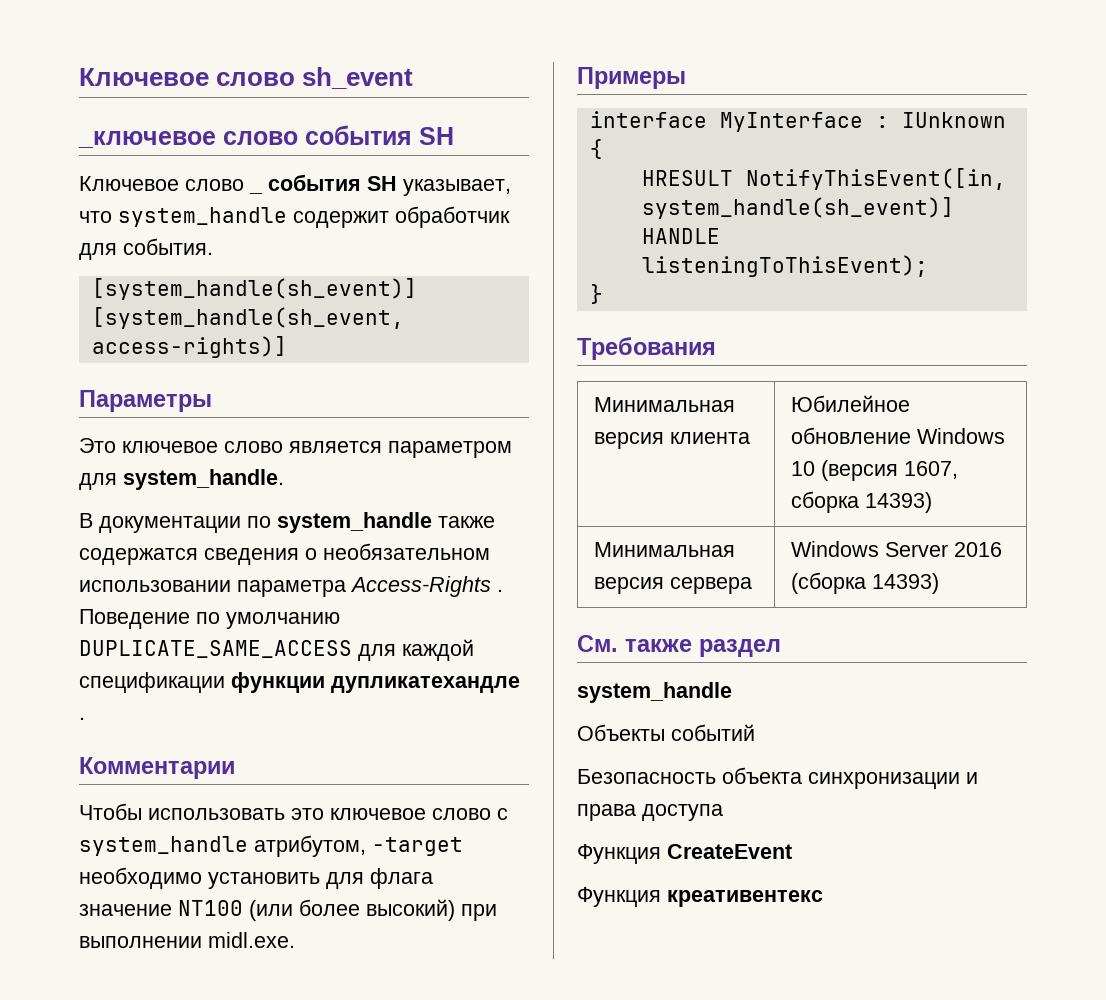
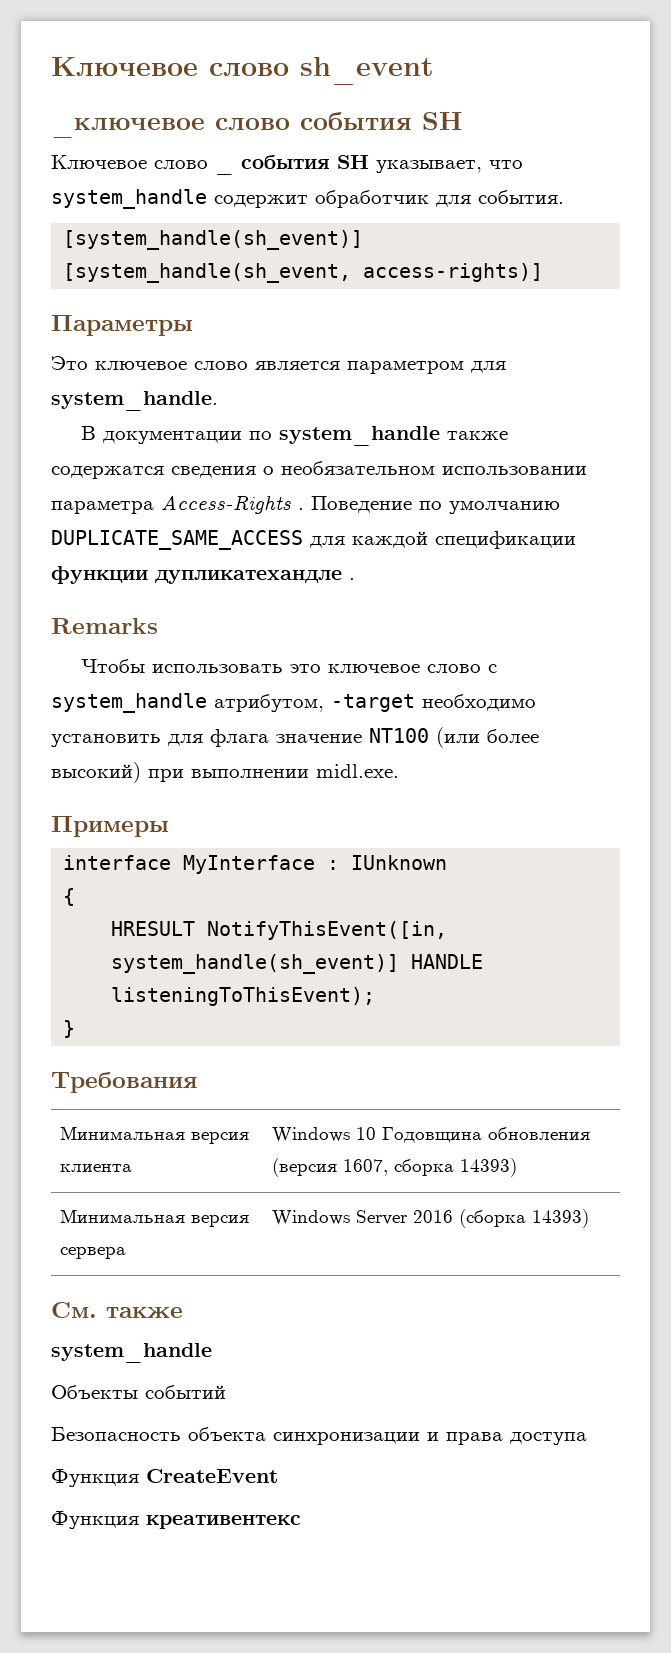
[79,757,235,779] Комментарии -> [51,618,158,634] Remarks
[790,395,910,412] [790,427,1005,444] [790,461,815,476] Юбилейное обновление Windows 10 -> [272,1127,591,1143] Windows 10 Годовщина обновления
[699,639,781,657] раздел -> (183, 1312) none

